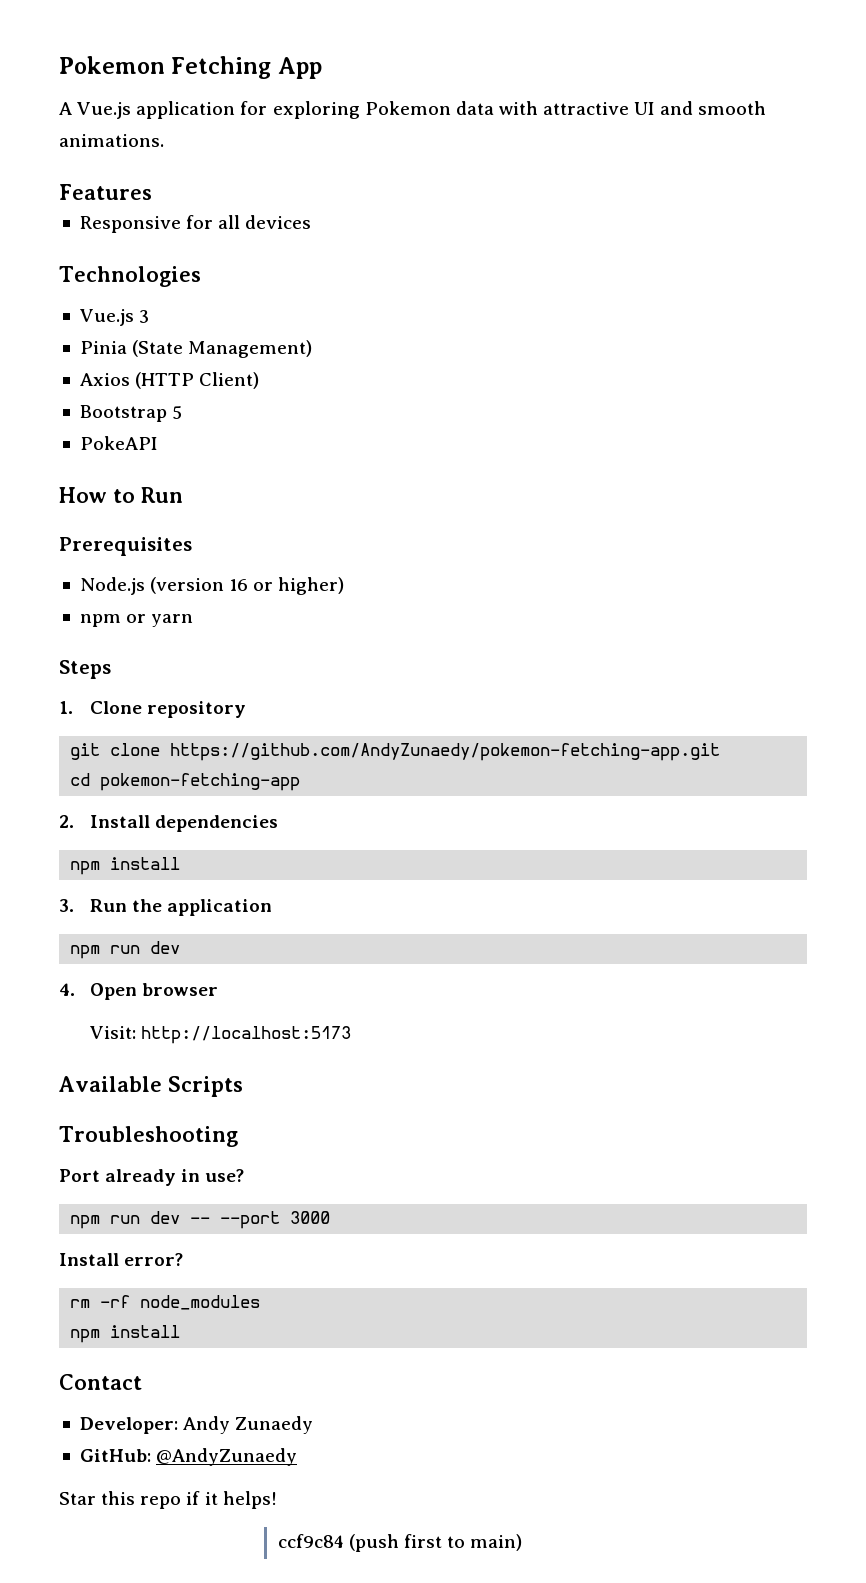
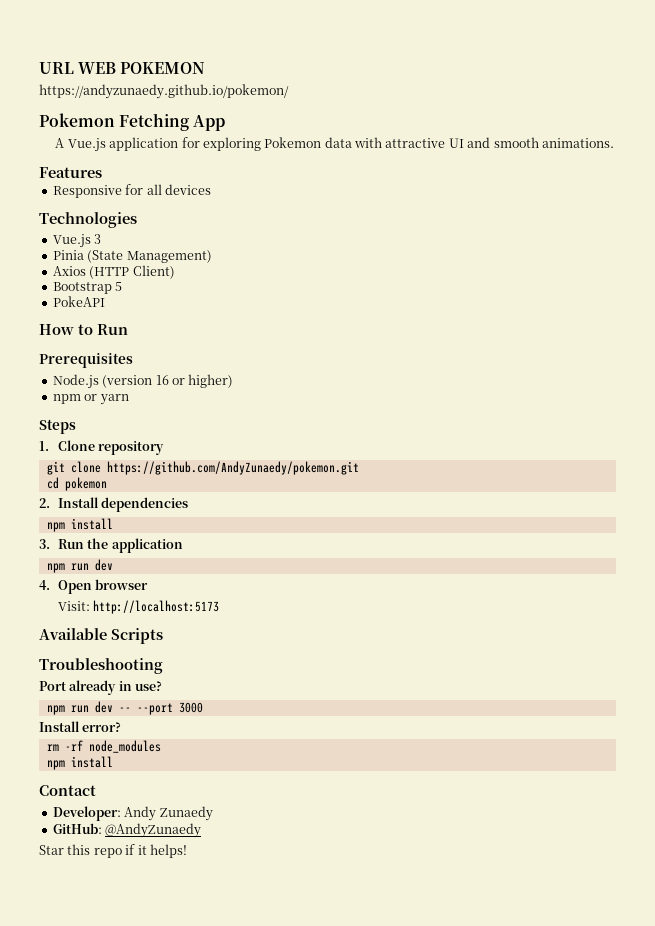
(59, 65) none -> [39,62,206,74] [39,84,289,99] URL WEB POKEMON // https://andyzunaedy.github.io/pokemon/ //
[170,743,721,761] https://github.com/AndyZunaedy/pokemon-fetching-app.git -> [106,461,359,475] https://github.com/AndyZunaedy/pokemon.git
[100,773,301,791] pokemon-fetching-app -> [64,477,107,491] pokemon
[277,1534,523,1552] // ccf9c84 (push first to main) -> (187, 851) none

